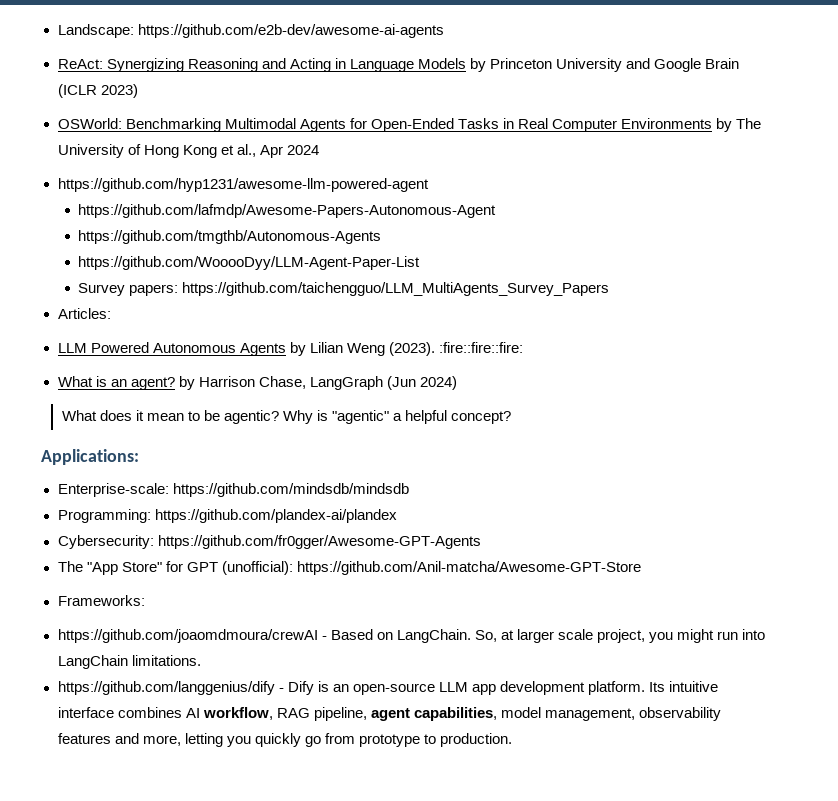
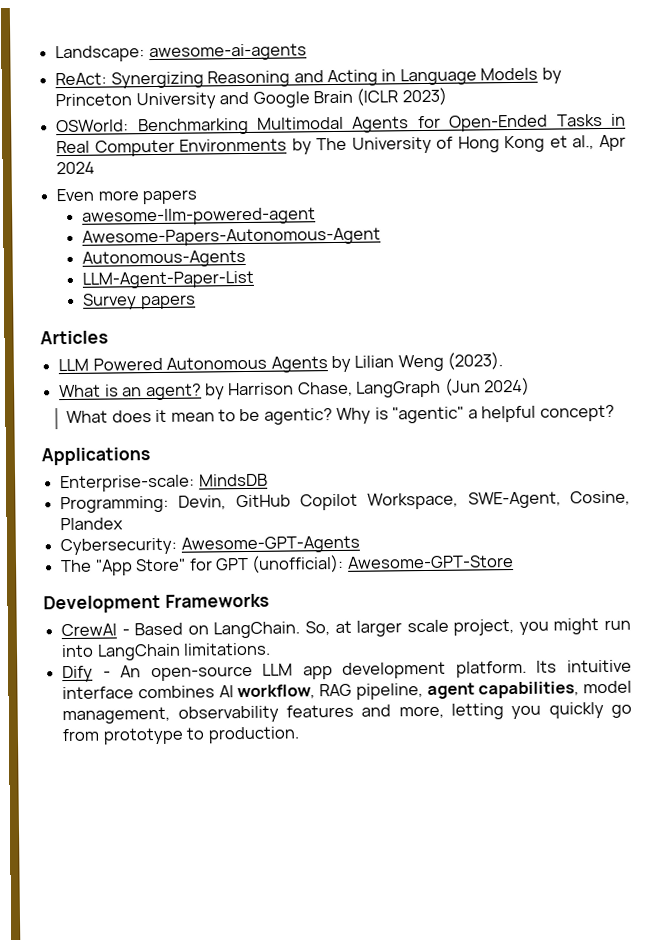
[137,24,444,38] https://github.com/e2b-dev/awesome-ai-agents -> [148,43,307,62] awesome-ai-agents
[57,178,429,192] [78,204,497,218] [78,230,382,244] [78,256,421,270] [78,282,610,296] [57,308,111,319] https://github.com/hyp1231/awesome-llm-powered-agent // https://github.com/lafmdp/Awesome-Papers-Autonomous-Agent // https://github.com/tmgthb/Autonomous-Agents // https://github.com/WooooDyy/LLM-Agent-Paper-List // Survey papers: https://github.com/taichengguo/LLM_MultiAgents_Survey_Papers // Articles: -> [56,188,199,205] [82,207,317,226] [82,227,382,247] [82,249,247,268] [82,270,255,289] [83,293,196,310] [40,330,108,345] Even more papers // awesome-llm-powered-agent // Awesome-Papers-Autonomous-Agent // Autonomous-Agents // LLM-Agent-Paper-List // Survey papers // Articles
[438,342,523,353] :fire::fire::fire: -> (504, 361) none
[41,449,139,465] Applications: -> [41,447,150,466] Applications
[172,483,409,497] https://github.com/mindsdb/mindsdb -> [198,473,268,487] MindsDB
[154,509,397,523] https://github.com/plandex-ai/plandex -> [178,490,630,511] [60,517,124,531] Devin, GitHub Copilot Workspace, SWE-Agent, Cosine, Plandex
[157,535,481,549] https://github.com/fr0gger/Awesome-GPT-Agents -> [180,535,360,554] Awesome-GPT-Agents
[296,561,641,575] [57,595,145,606] [57,629,318,643] https://github.com/Anil-matcha/Awesome-GPT-Store // Frameworks: // https://github.com/joaomdmoura/crewAI -> [346,555,514,569] [43,593,269,614] [61,623,118,637] Awesome-GPT-Store // Development Frameworks // CrewAI
[57,681,349,695] https://github.com/langgenius/dify - Dify is an -> [62,665,142,683] Dify - An

